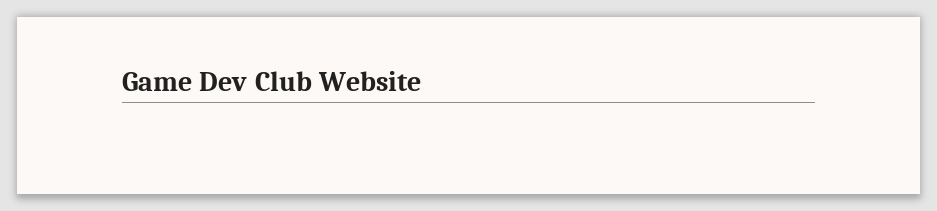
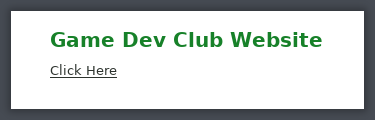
(422, 81) none -> [50,64,117,75] // Click Here

